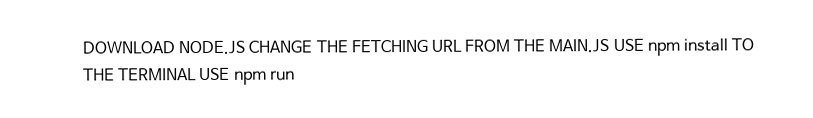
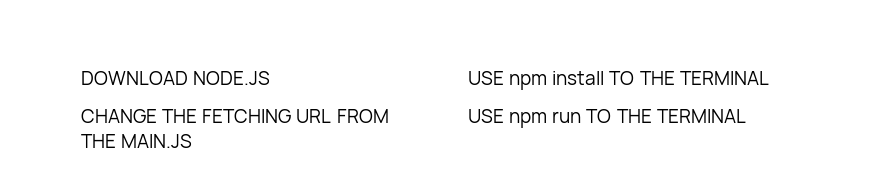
(246, 47) none -> (271, 78) //
(610, 46) none -> (193, 141) //
(198, 75) none -> (769, 78) //
(295, 75) none -> [586,109,746,123] TO THE TERMINAL

